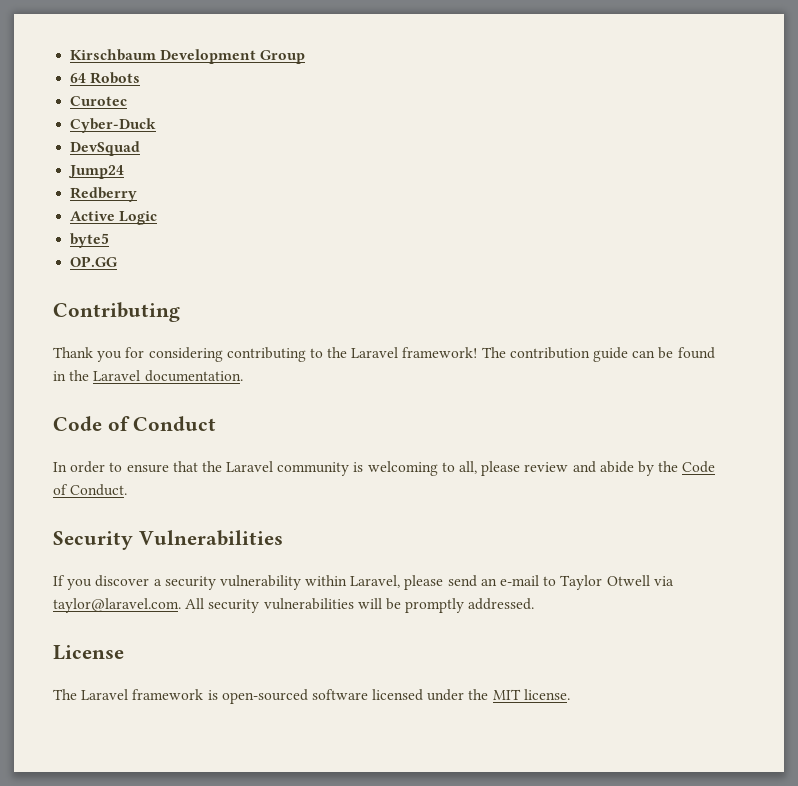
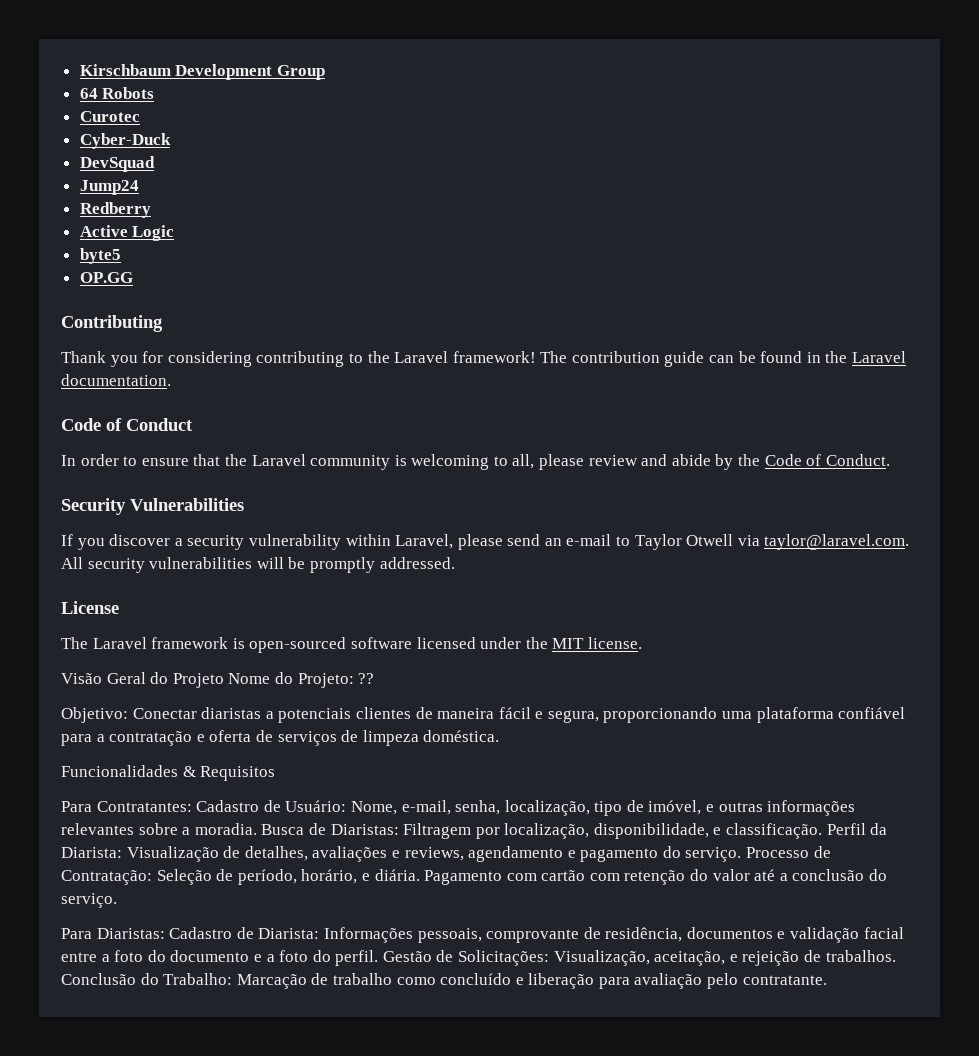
(570, 694) none -> [61,672,375,688] [61,707,906,723] [61,730,500,746] [61,765,276,781] [61,800,856,816] [61,823,888,839] [61,846,831,862] [61,869,888,885] [61,893,117,908] [61,927,904,943] [61,950,896,966] [61,973,827,989] // Visão Geral do Projeto Nome do Projeto: ?? // Objetivo: Conectar diaristas a potenciais clientes de maneira fácil e segura, proporcionando uma plataforma confiável para a contratação e oferta de serviços de limpeza doméstica. // Funcionalidades & Requisitos // Para Contratantes: Cadastro de Usuário: Nome, e-mail, senha, localização, tipo de imóvel, e outras informações relevantes sobre a moradia. Busca de Diaristas: Filtragem por localização, disponibilidade, e classificação. Perfil da Diarista: Visualização de detalhes, avaliações e reviews, agendamento e pagamento do serviço. Processo de Contratação: Seleção de período, horário, e diária. Pagamento com cartão com retenção do valor até a conclusão do serviço. // Para Diaristas: Cadastro de Diarista: Informações pessoais, comprovante de residência, documentos e validação facial entre a foto do documento e a foto do perfil. Gestão de Solicitações: Visualização, aceitação, e rejeição de trabalhos. Conclusão do Trabalho: Marcação de trabalho como concluído e liberação para avaliação pelo contratante.

